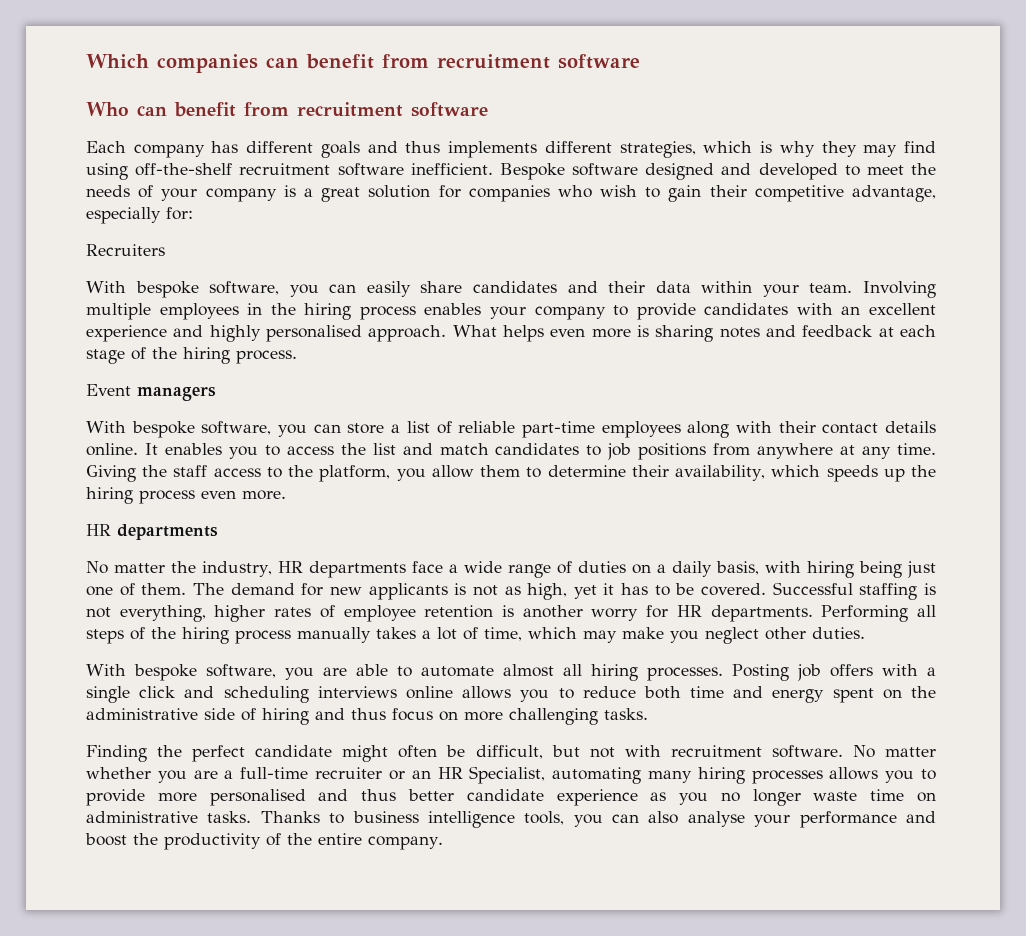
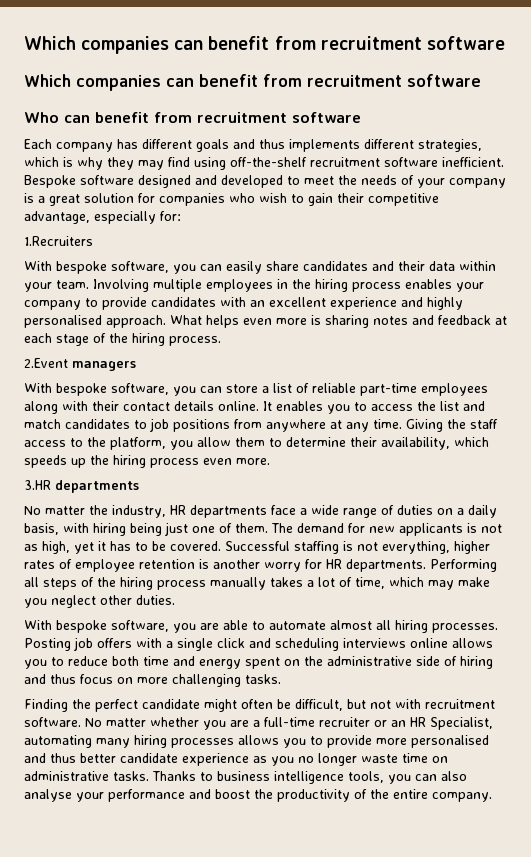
[86,54,640,73] Which companies can benefit from recruitment software -> [24,36,505,54] [24,74,481,91] Which companies can benefit from recruitment software // Which companies can benefit from recruitment software
[86,244,165,256] Recruiters -> [24,236,93,246] 1.Recruiters
[86,384,131,396] Event -> [24,358,68,368] 2.Event
[86,524,111,536] HR -> [24,480,51,490] 3.HR

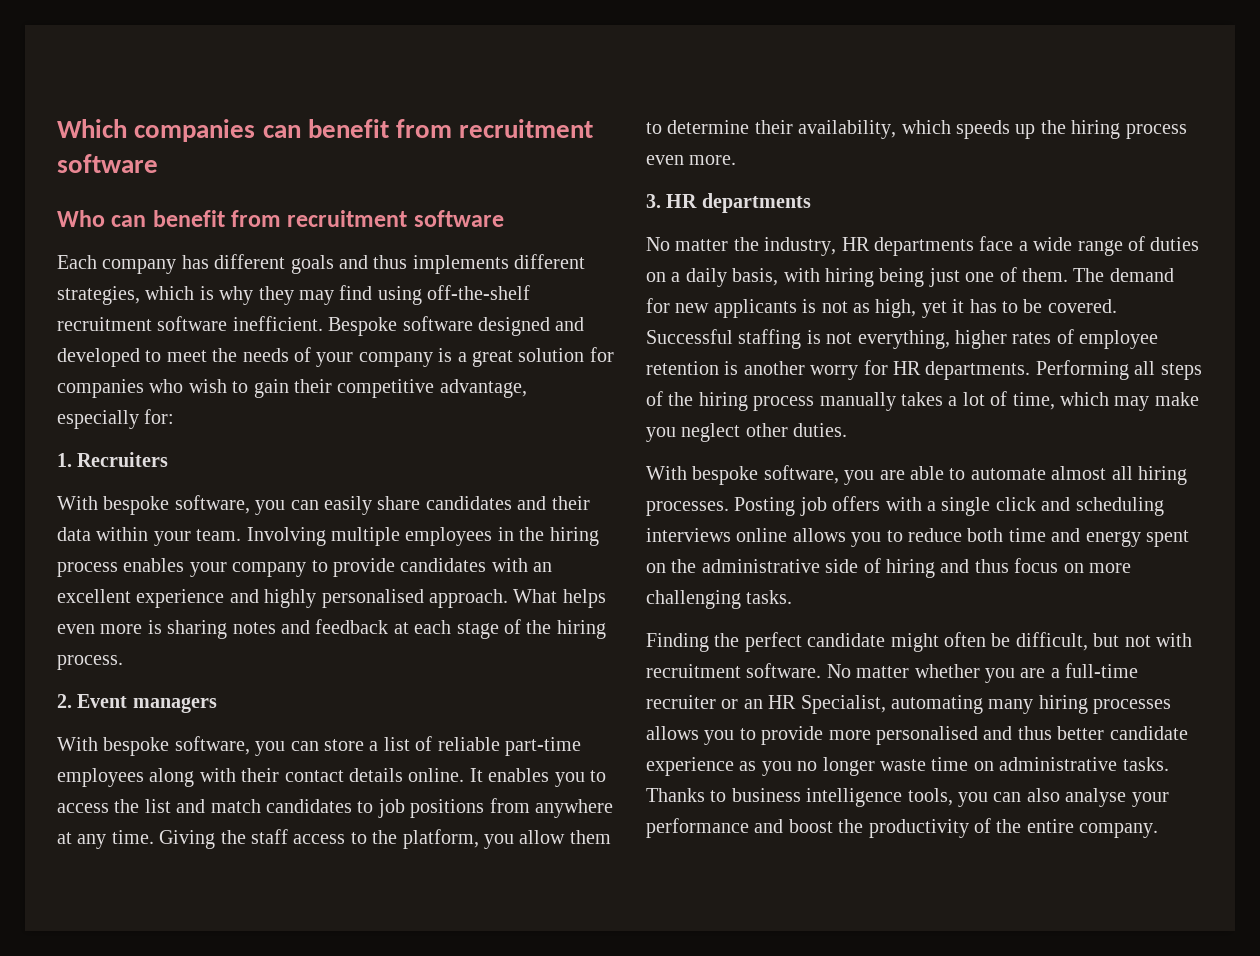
[24,36,505,54] [24,74,481,91] Which companies can benefit from recruitment software // Which companies can benefit from recruitment software -> [57,119,594,142] [57,154,158,173] Which companies can benefit from recruitment software
[24,236,93,246] 1.Recruiters -> [57,452,169,467] 1. Recruiters
[24,358,68,368] 2.Event -> [57,694,128,708] 2. Event
[24,480,51,490] 3.HR -> [646,194,698,208] 3. HR

